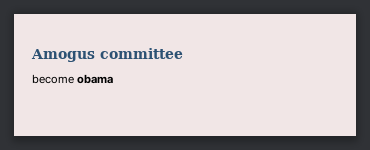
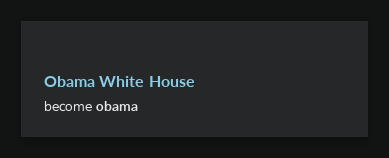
[31,48,183,62] Amogus committee -> [44,76,195,87] Obama White House

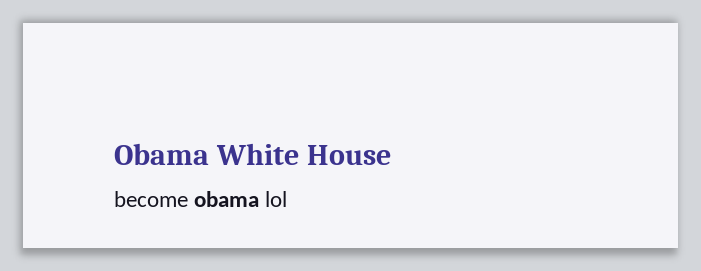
(138, 106) none -> [265,191,288,207] lol

